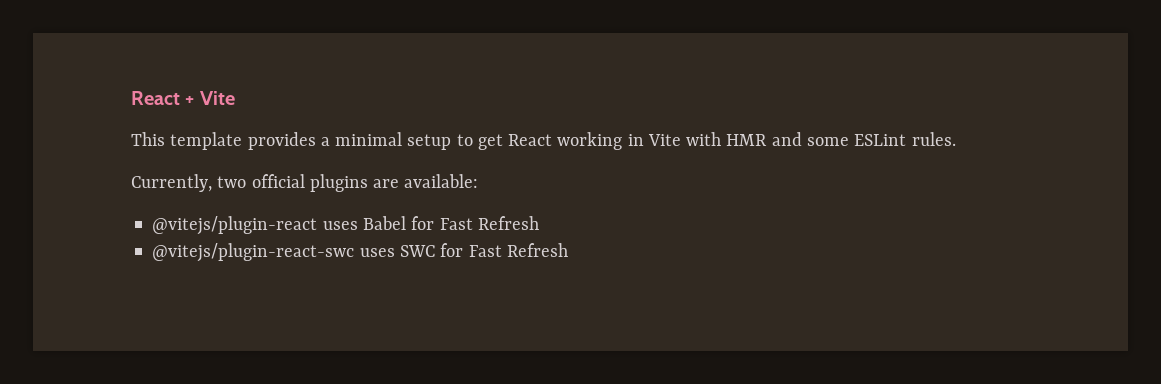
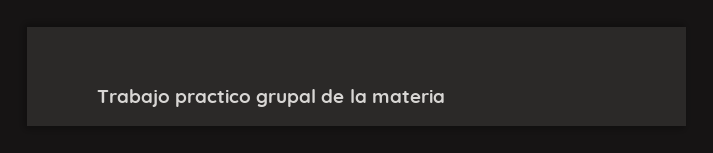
[131,91,235,105] [131,132,956,150] [131,174,479,192] [152,216,539,235] [152,243,568,262] React + Vite // This template provides a minimal setup to get React working in Vite with HMR and some ESLint rules. // Currently, two official plugins are available: // @vitejs/plugin-react uses Babel for Fast Refresh // @vitejs/plugin-react-swc uses SWC for Fast Refresh -> [97,89,445,107] Trabajo practico grupal de la materia

